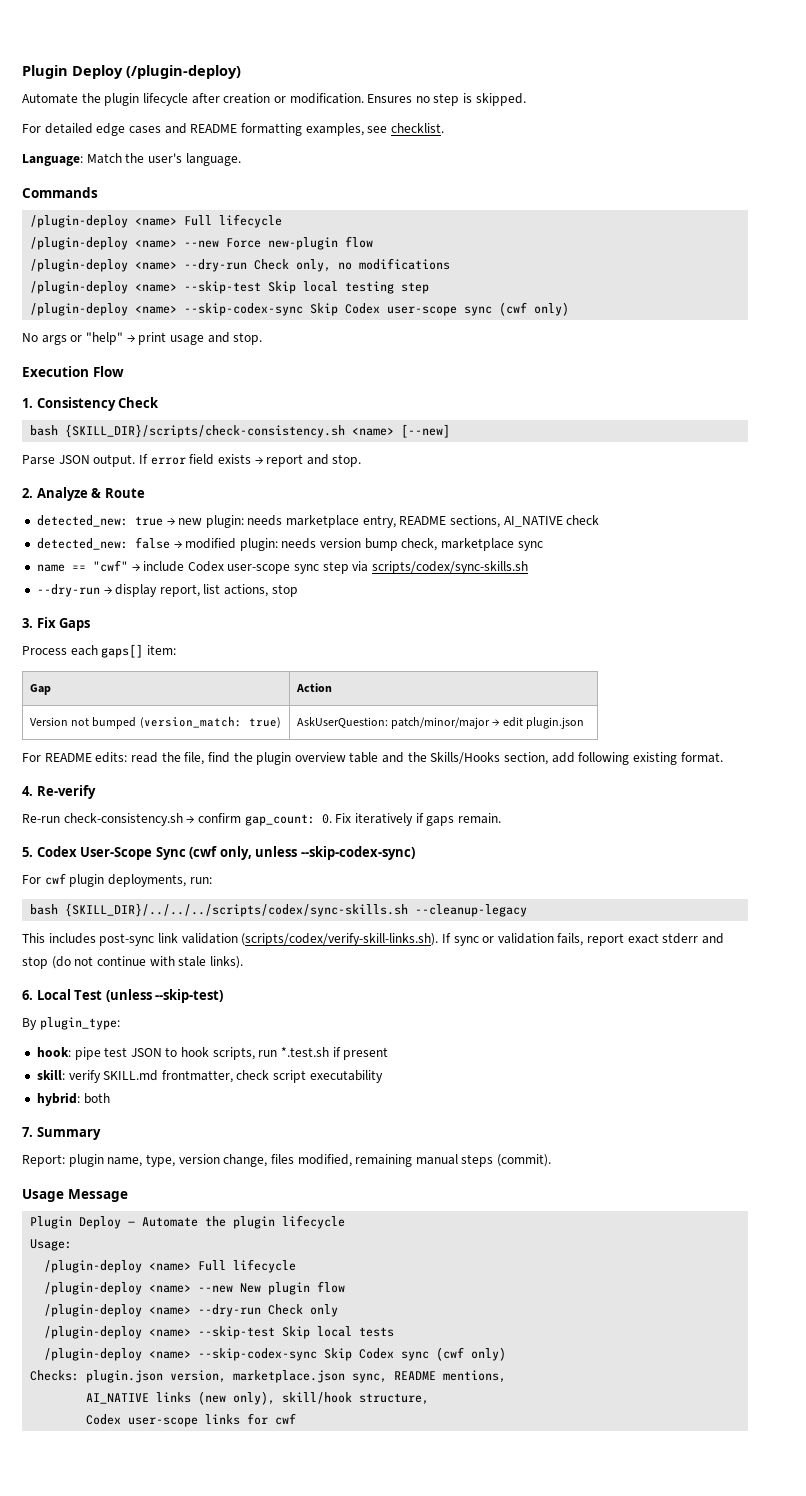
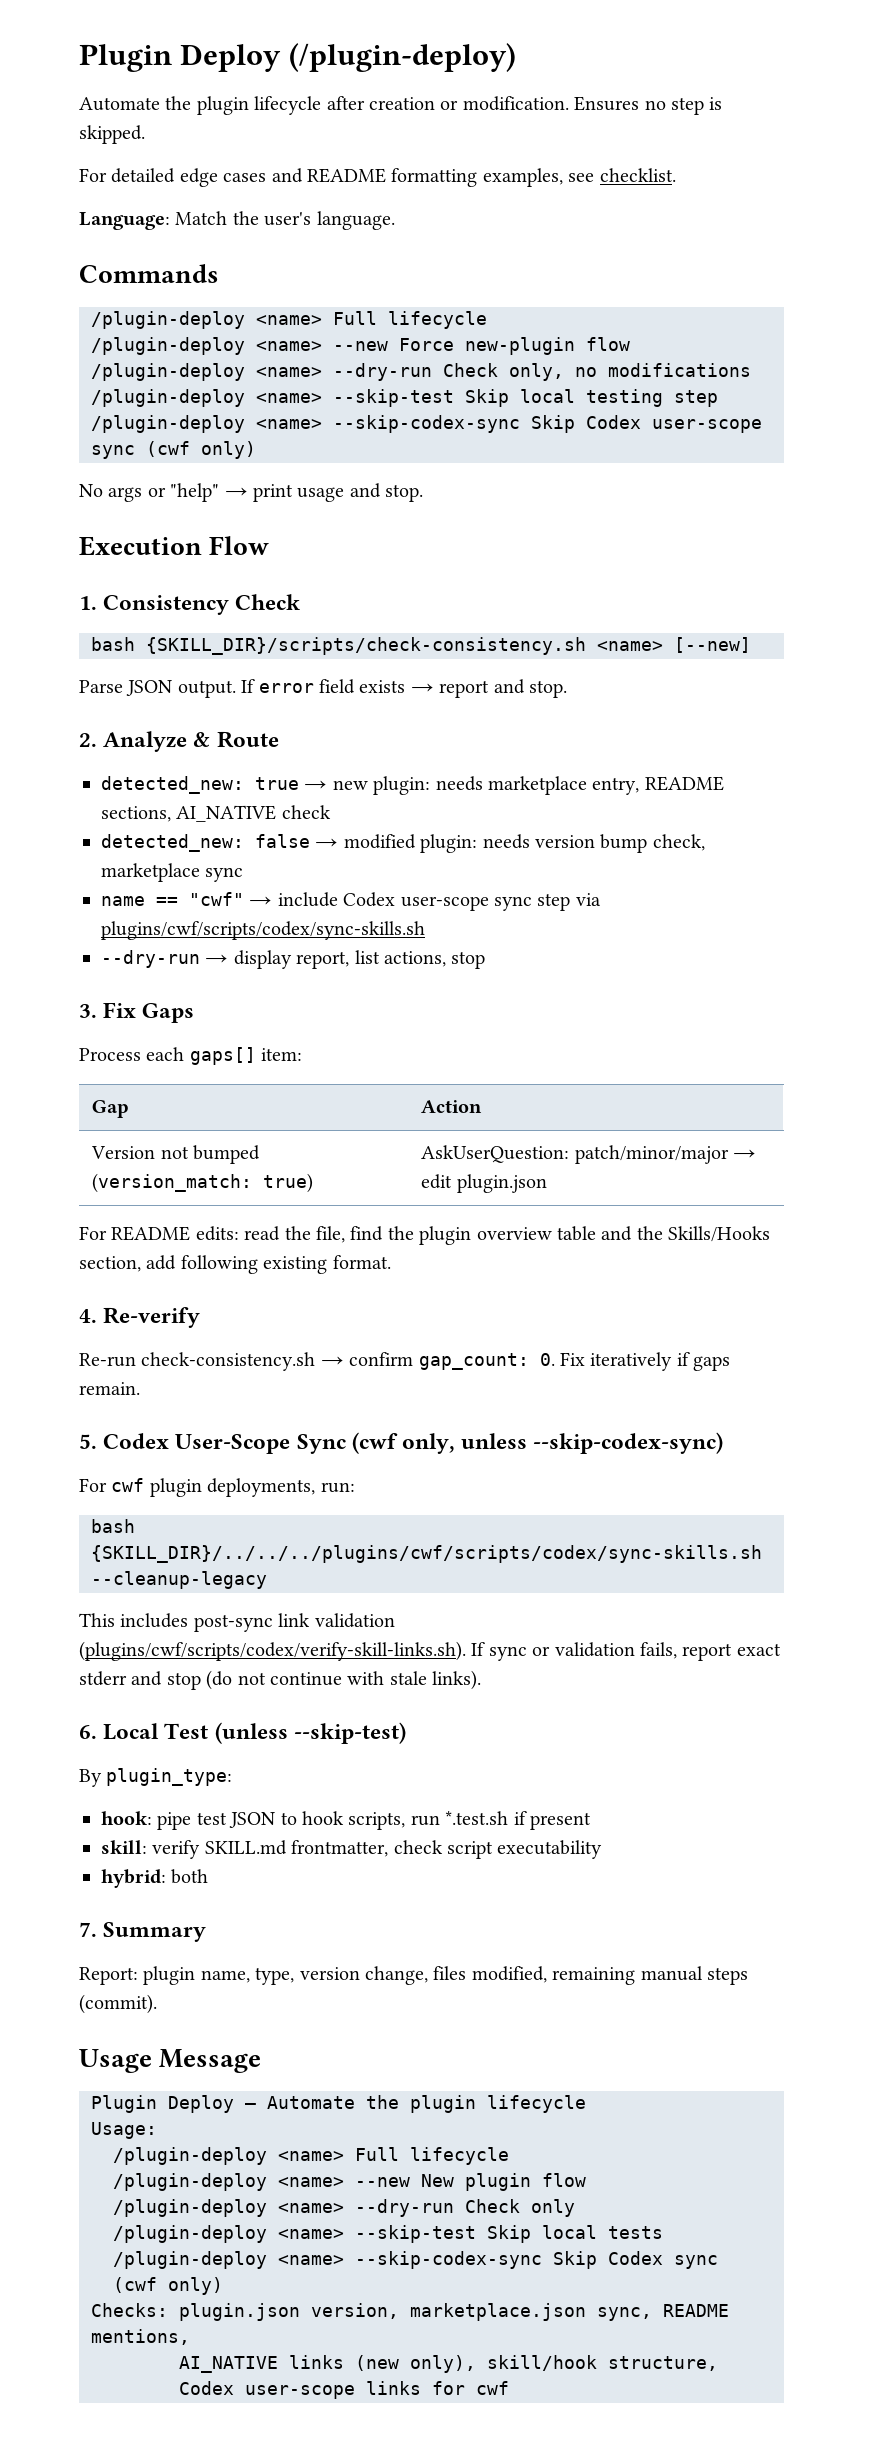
[372,561,529,574] scripts/codex/sync-skills.sh -> [101,921,425,940] plugins/cwf/scripts/codex/sync-skills.sh
[65,903,409,917] {SKILL_DIR}/../../../scripts/codex/sync-skills.sh -> [91,1545,762,1563] {SKILL_DIR}/../../../plugins/cwf/scripts/codex/sync-skills.sh
[241,933,439,946] (scripts/codex/verify-skill-links.sh). -> [79,1641,466,1661] (plugins/cwf/scripts/codex/verify-skill-links.sh).

